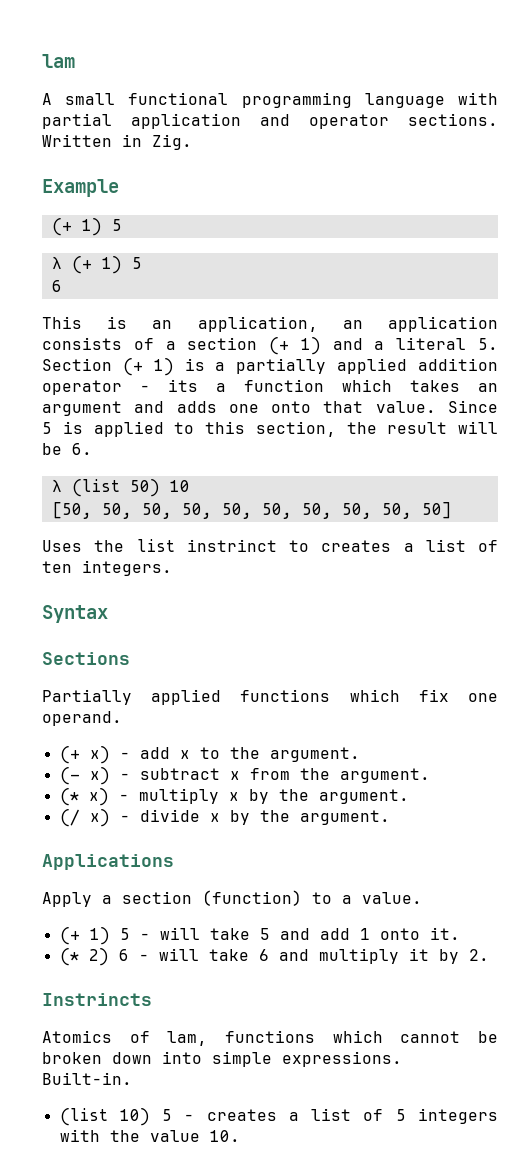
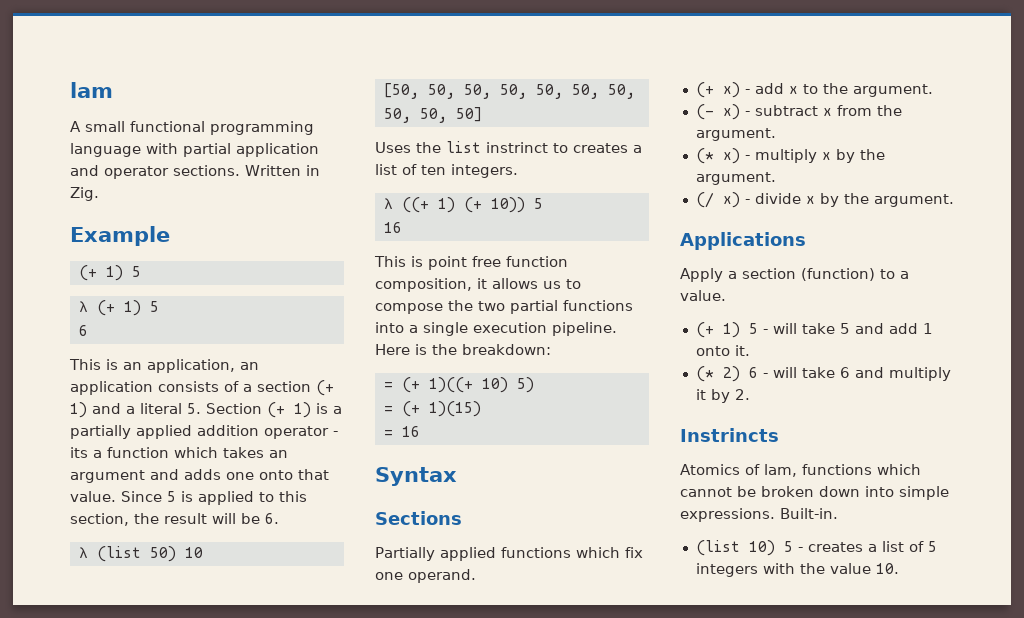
(172, 568) none -> [383,197,543,213] [383,222,402,233] [374,256,568,270] [375,278,581,292] [375,300,633,314] [375,322,617,336] [375,344,551,355] [383,377,534,393] [383,401,481,417] [383,426,420,437] // λ ((+ 1) (+ 10)) 5 // 16 // This is point free function composition, it allows us to compose the two partial functions into a single execution pipeline. Here is the breakdown: // = (+ 1)((+ 10) 5) // = (+ 1)(15) // = 16

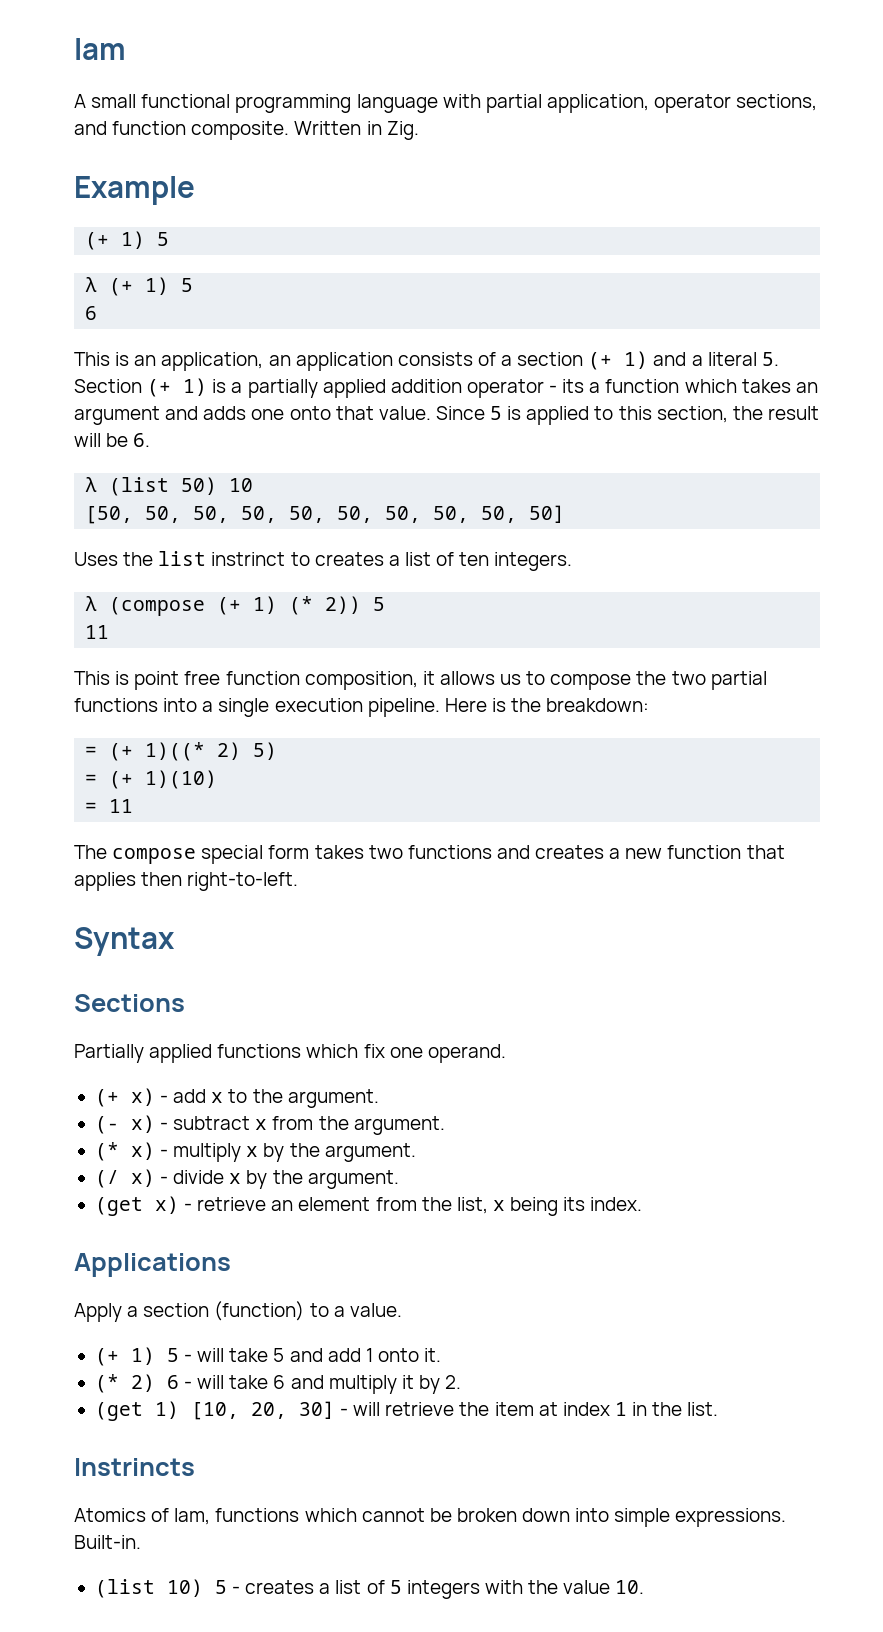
[236,143,319,157] [70,165,240,179] application and operator sections. -> [546,94,818,113] [74,121,290,140] application, operator sections, and function composite.
[401,197,543,213] [383,222,402,233] ((+ 1) (+ 10)) 5 // 16 -> [109,596,386,616] [85,625,110,639] (compose (+ 1) (* 2)) 5 // 11
[428,377,508,393] 1)((+ 10) -> [145,742,242,761] 1)((* 2)
[428,401,481,417] [383,426,420,437] 1)(15) // = 16 -> [145,770,218,789] [85,799,134,813] [74,845,785,864] [74,872,299,891] 1)(10) // = 11 // The compose special form takes two functions and creates a new function that applies then right-to-left.
(954, 200) none -> [94,1196,643,1216] // (get x) - retrieve an element from the list, x being its index.
(750, 394) none -> [94,1401,719,1421] // (get 1) [10, 20, 30] - will retrieve the item at index 1 in the list.

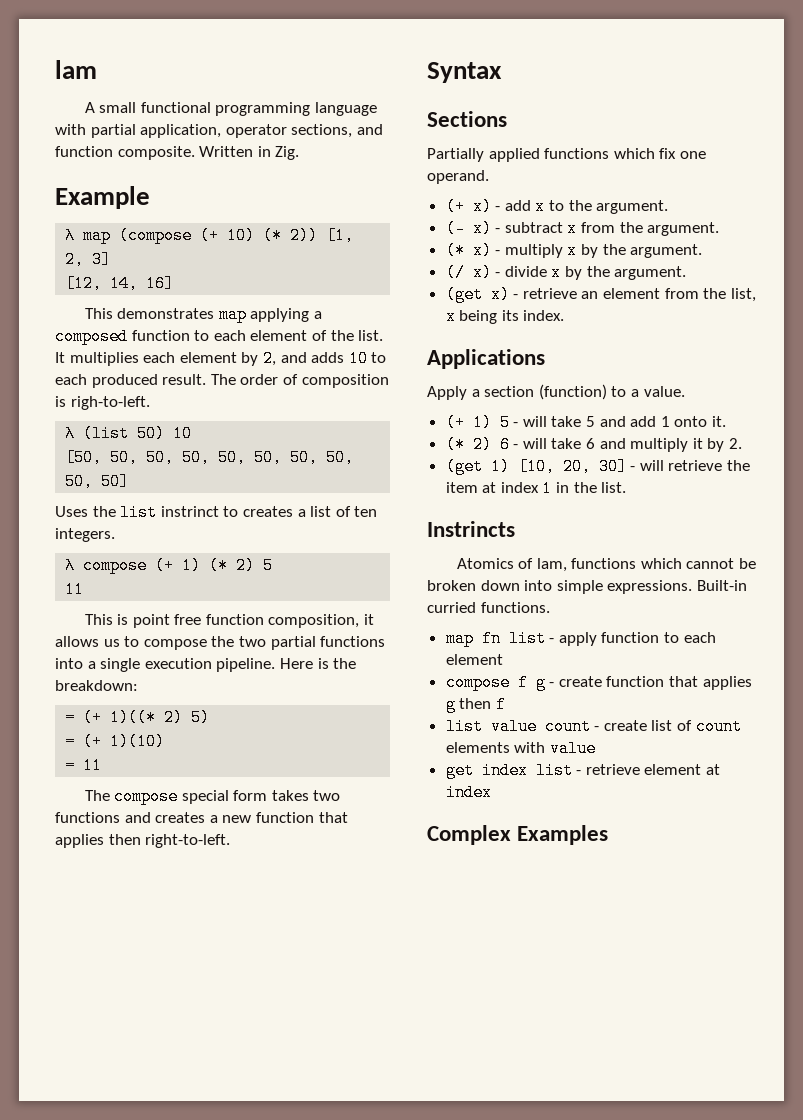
[85,231,170,250] [85,277,194,296] [85,306,98,320] [74,351,779,371] [74,378,818,398] [74,406,819,425] [74,433,151,447] (+ 1) 5 // λ (+ 1) 5 // 6 // This is an application, an application consists of a section (+ 1) and a literal 5. Section (+ 1) is a partially applied addition operator - its a function which takes an argument and adds one onto that value. Since 5 is applied to this section, the result will be 6. -> [65,227,355,244] [65,251,112,268] [65,275,175,292] [84,306,322,323] [55,328,384,345] [55,350,387,367] [55,374,389,388] [55,396,150,410] λ map (compose (+ 10) (* 2)) [1, 2, 3] // [12, 14, 16] // This demonstrates map applying a composed function to each element of the list. It multiplies each element by 2, and adds 10 to each produced result. The order of composition is righ-to-left.
[109,597,206,616] (compose -> [83,557,148,574] compose
[325,596,362,614] 2)) -> [236,557,256,574] 2)
[74,1535,141,1549] [94,1579,645,1599] Built-in. // (list 10) 5 - creates a list of 5 integers with the value 10. -> [696,580,747,591] [427,602,550,613] [445,630,716,647] [445,654,503,665] [445,674,752,691] [445,696,506,713] [445,718,742,735] [445,740,596,757] [445,762,721,779] [445,784,492,801] [427,825,609,845] Built-in curried functions. // map fn list - apply function to each element // compose f g - create function that applies g then f // list value count - create list of count elements with value // get index list - retrieve element at index // Complex Examples

